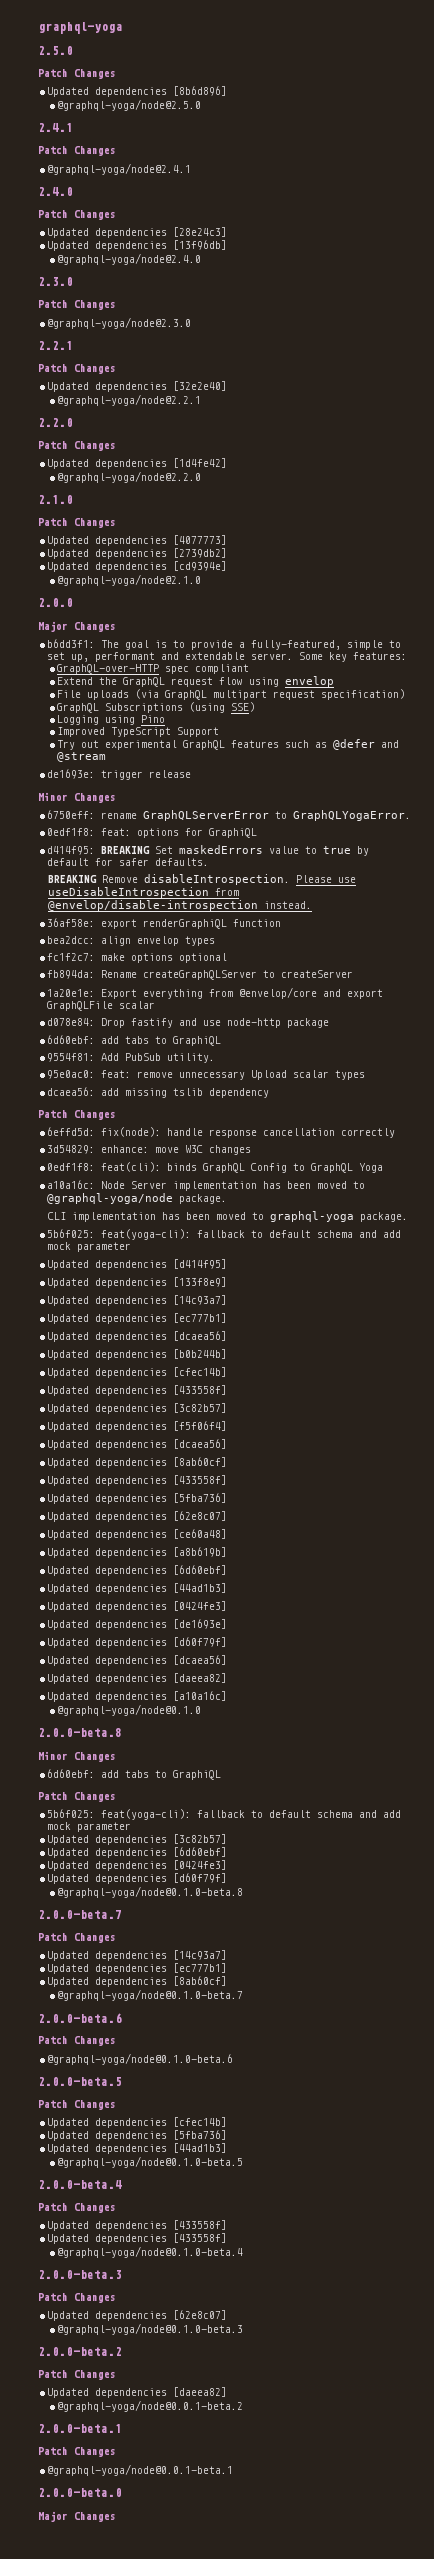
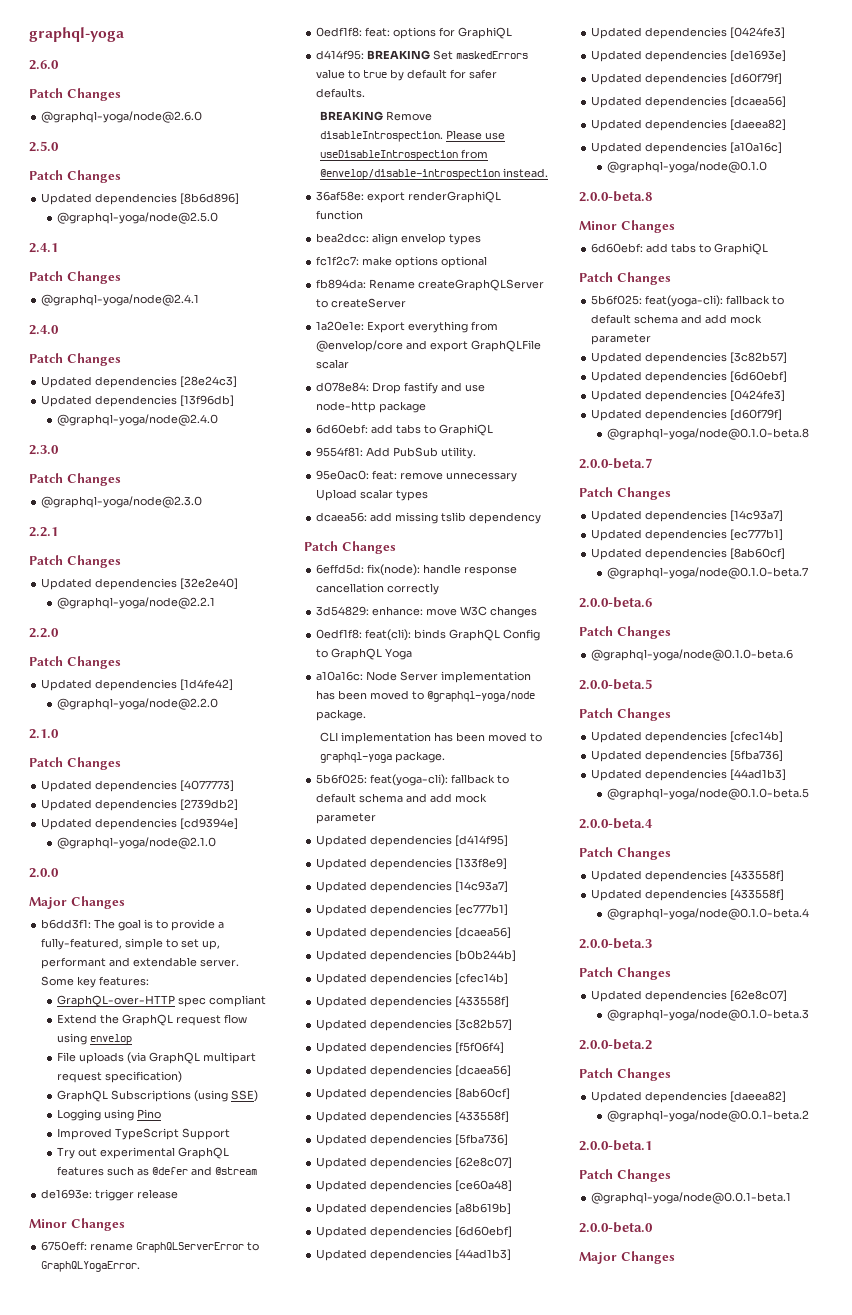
[38,22,122,34] graphql-yoga -> [29,27,124,42] [29,60,59,70] [29,88,121,101] [41,111,203,123] graphql-yoga // 2.6.0 // Patch Changes // @graphql-yoga/node@2.6.0

